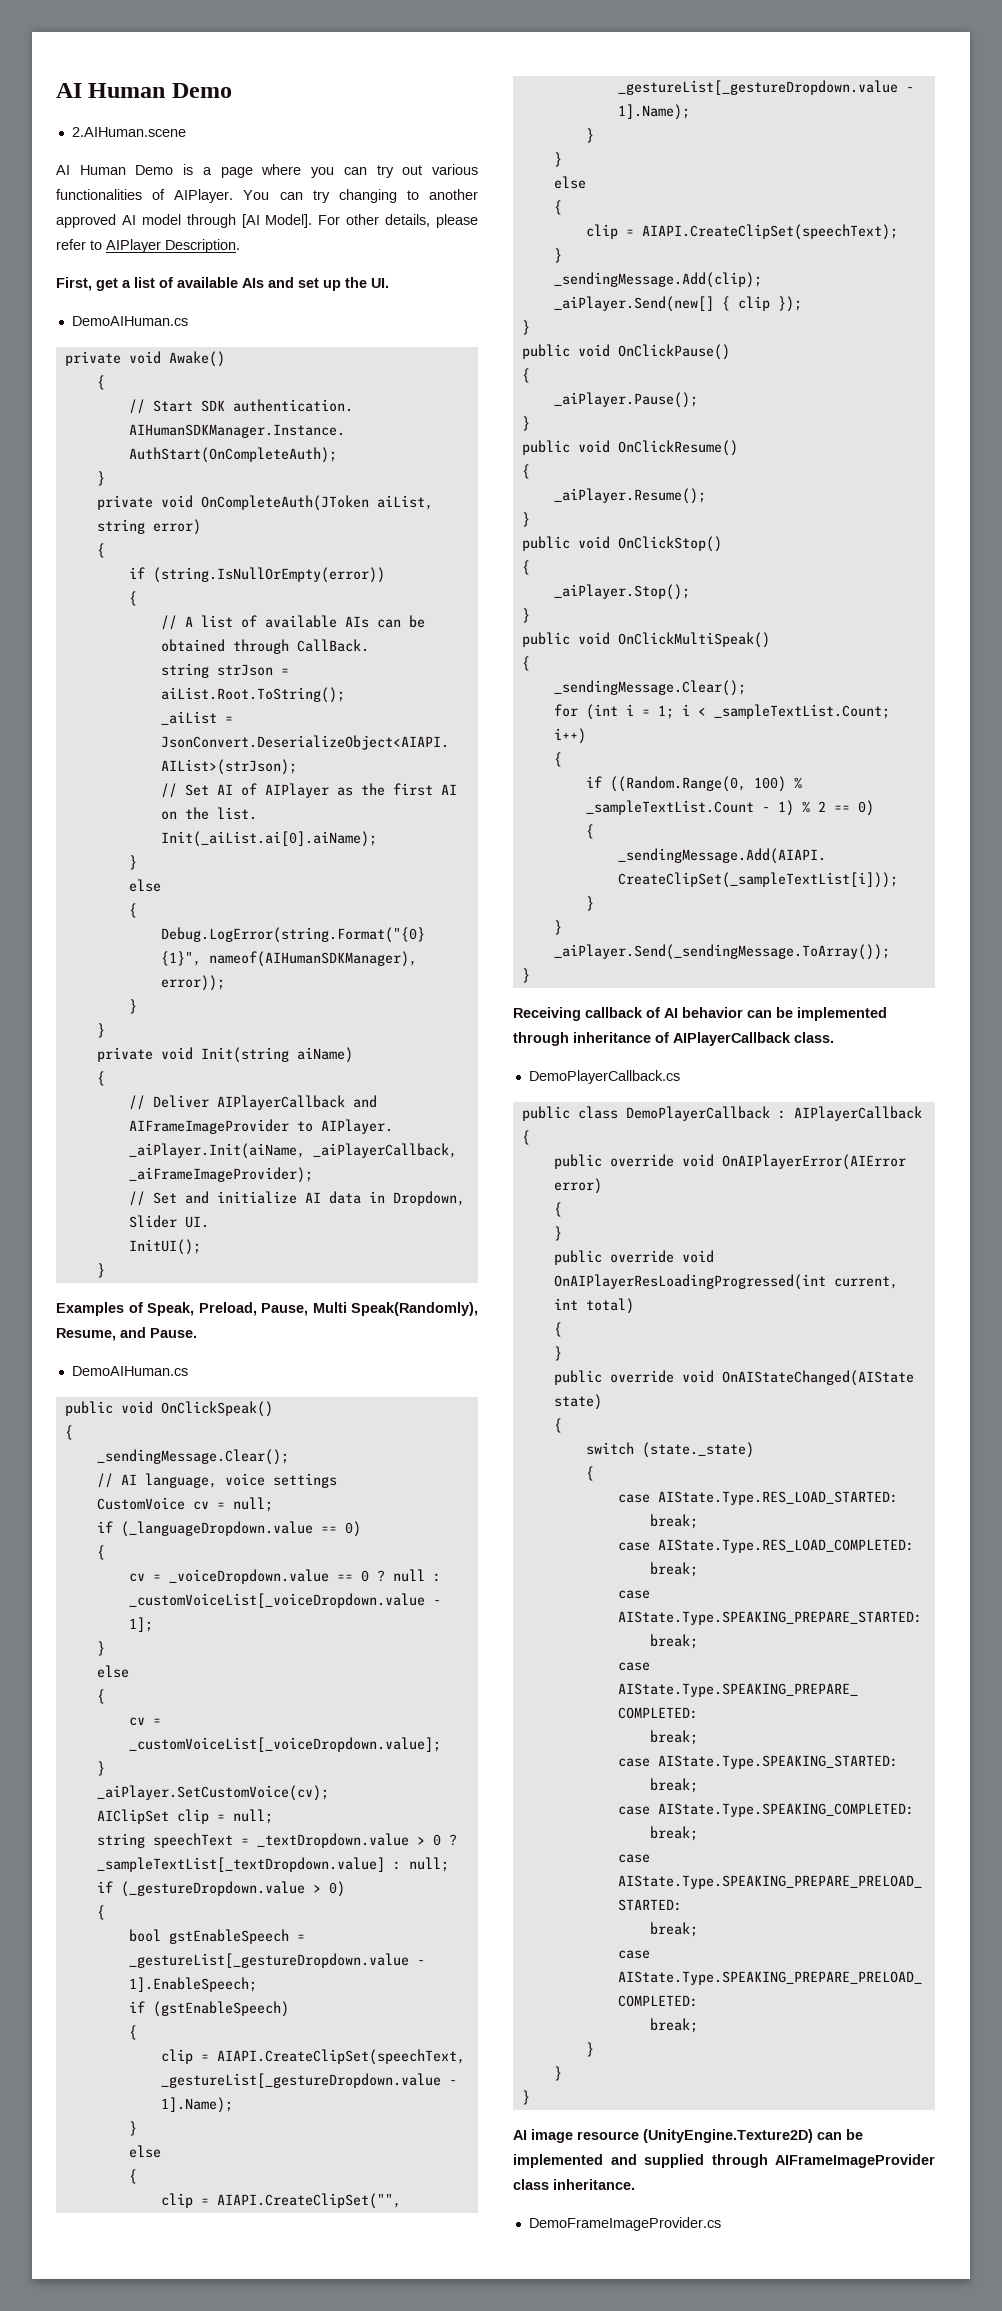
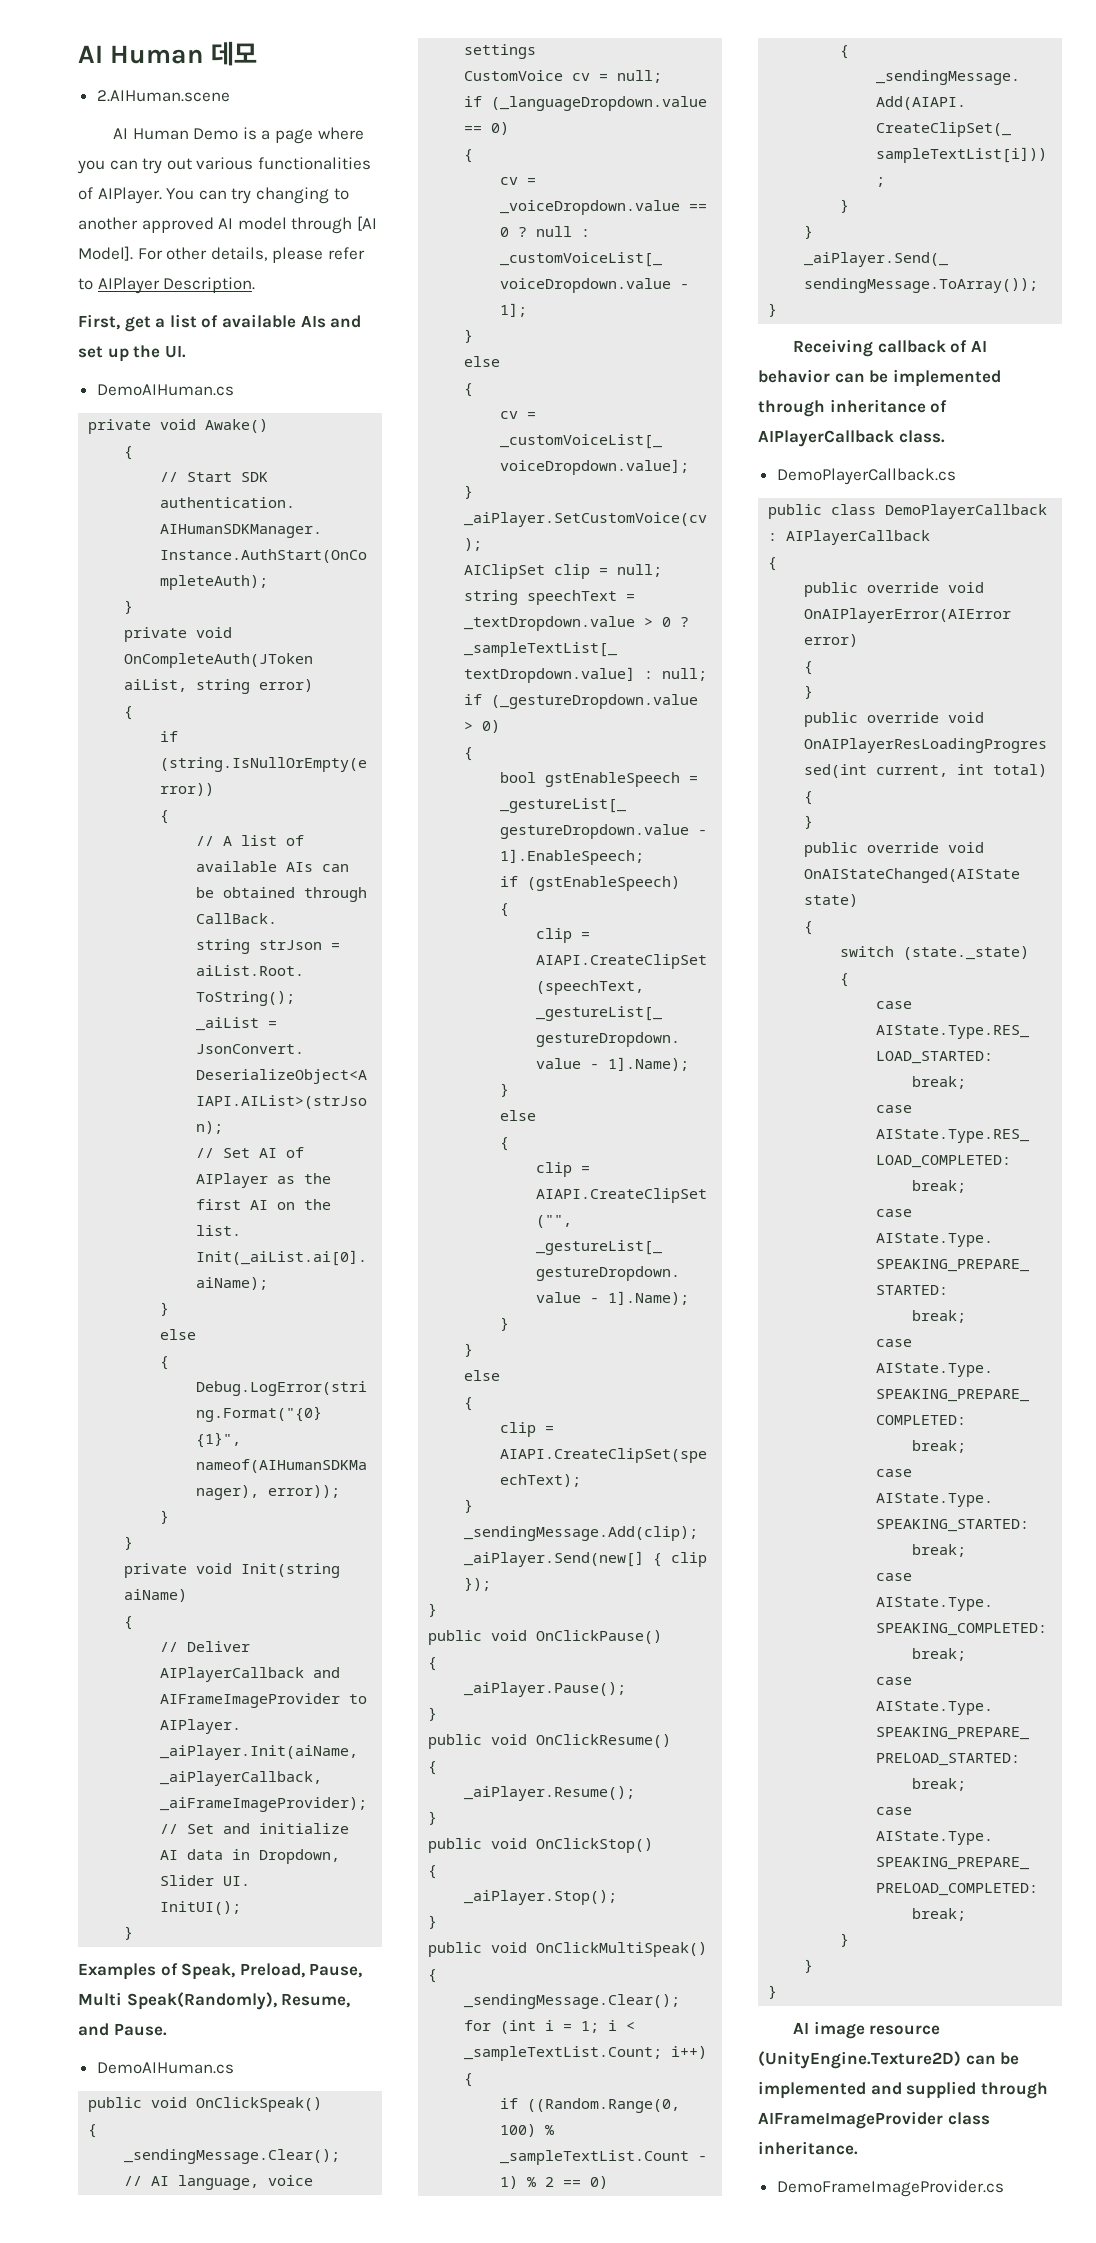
[56,83,232,98] AI Human Demo -> [78,41,258,66] AI Human 데모

